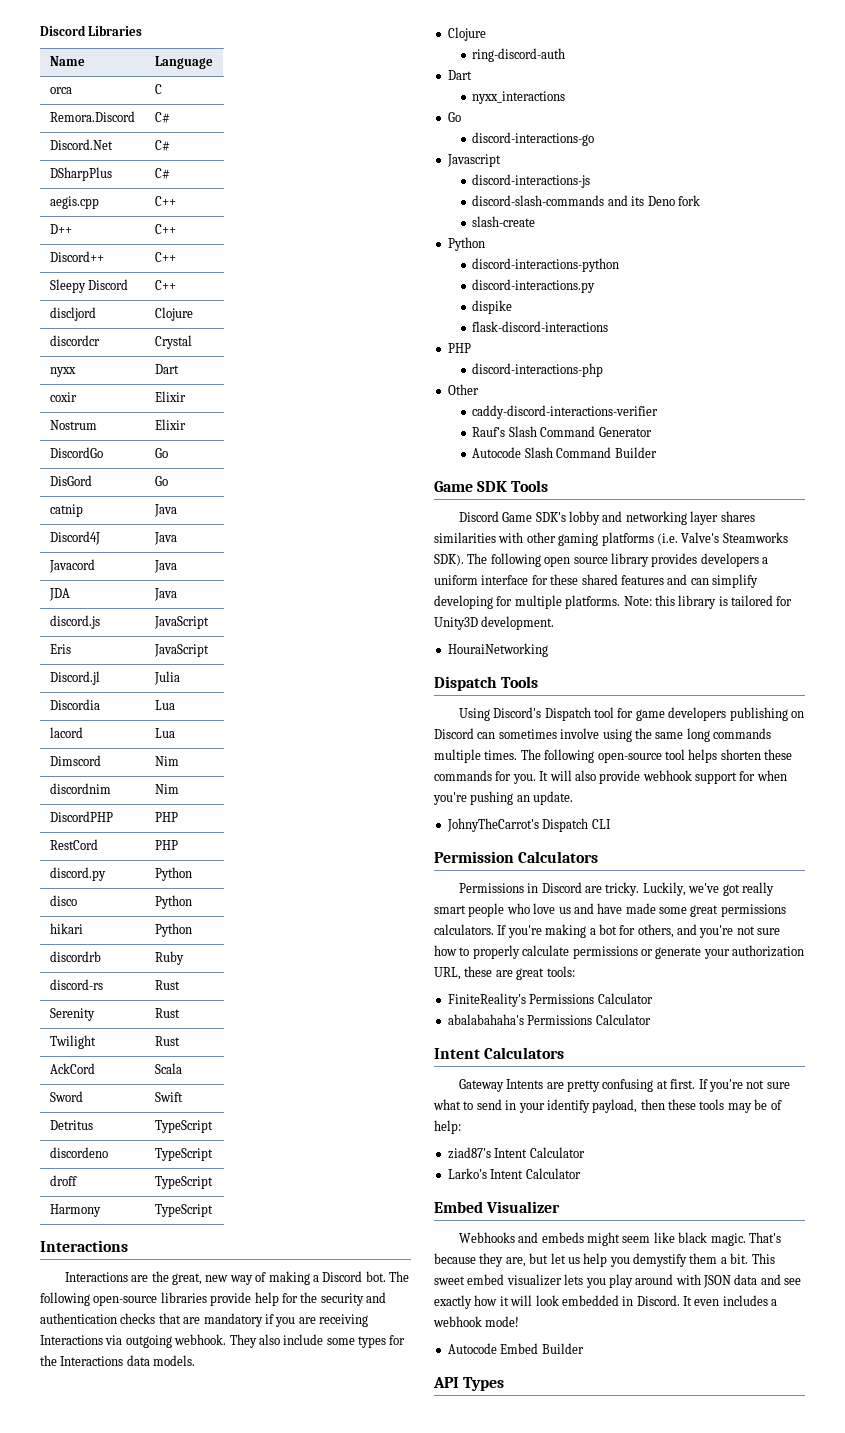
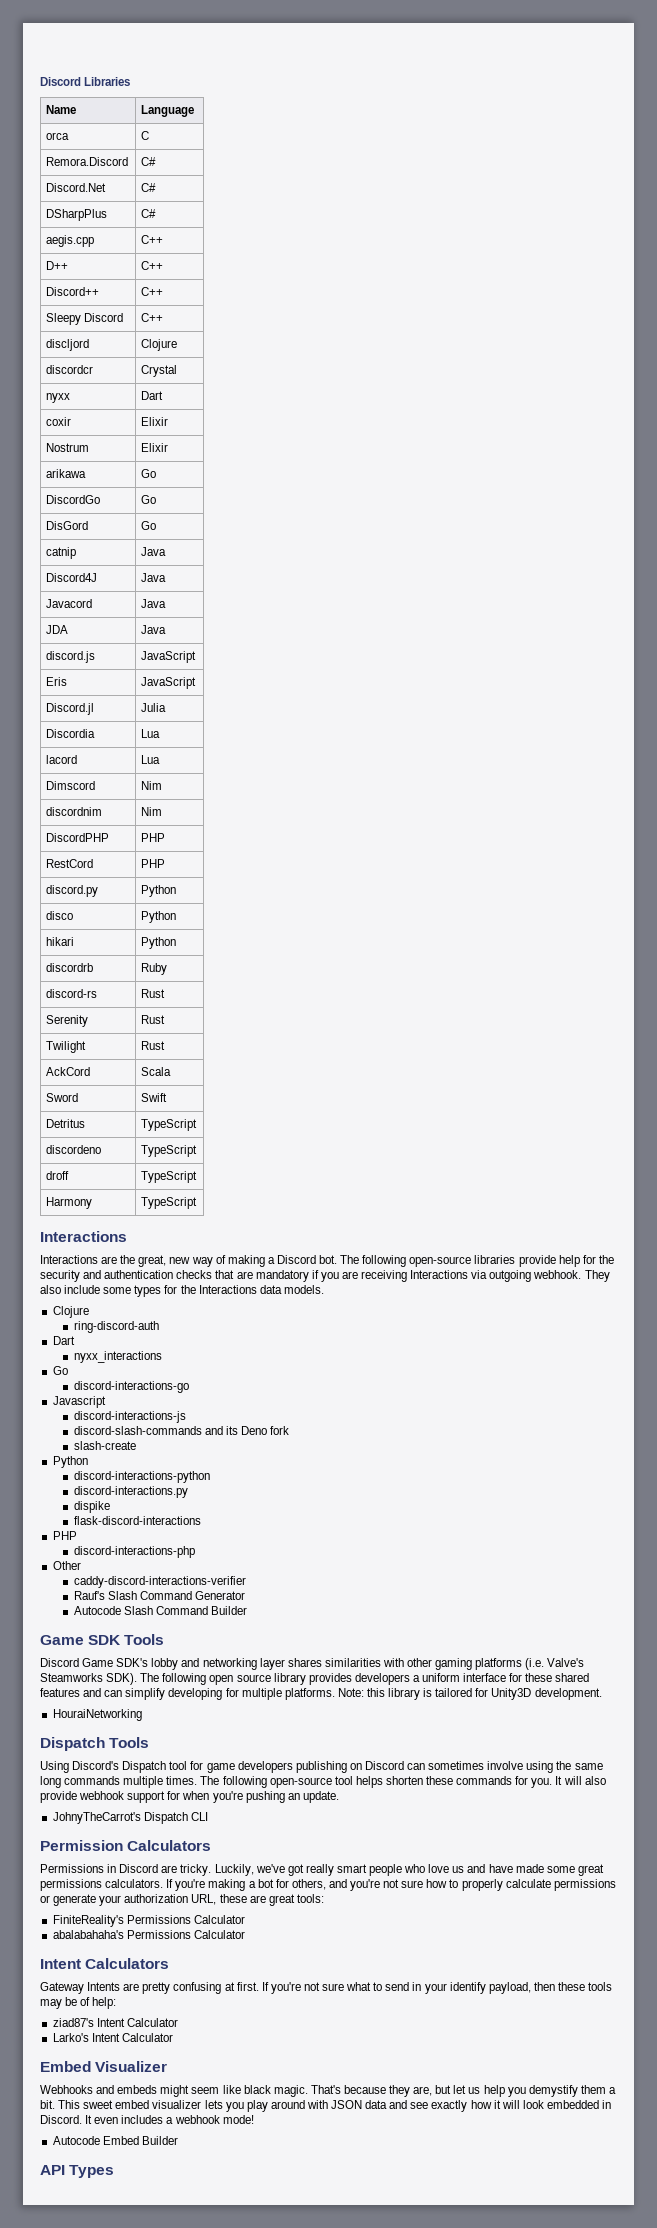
(186, 424) none -> [46,469,87,478] [141,469,157,478] // arikawa | Go

